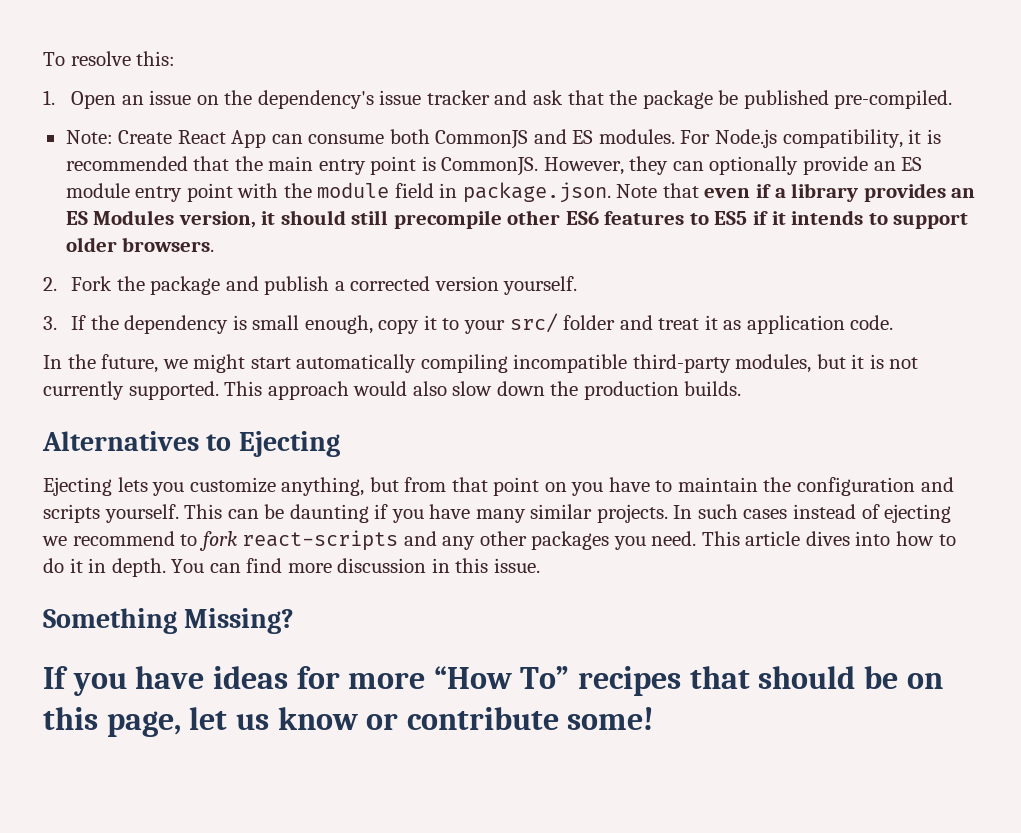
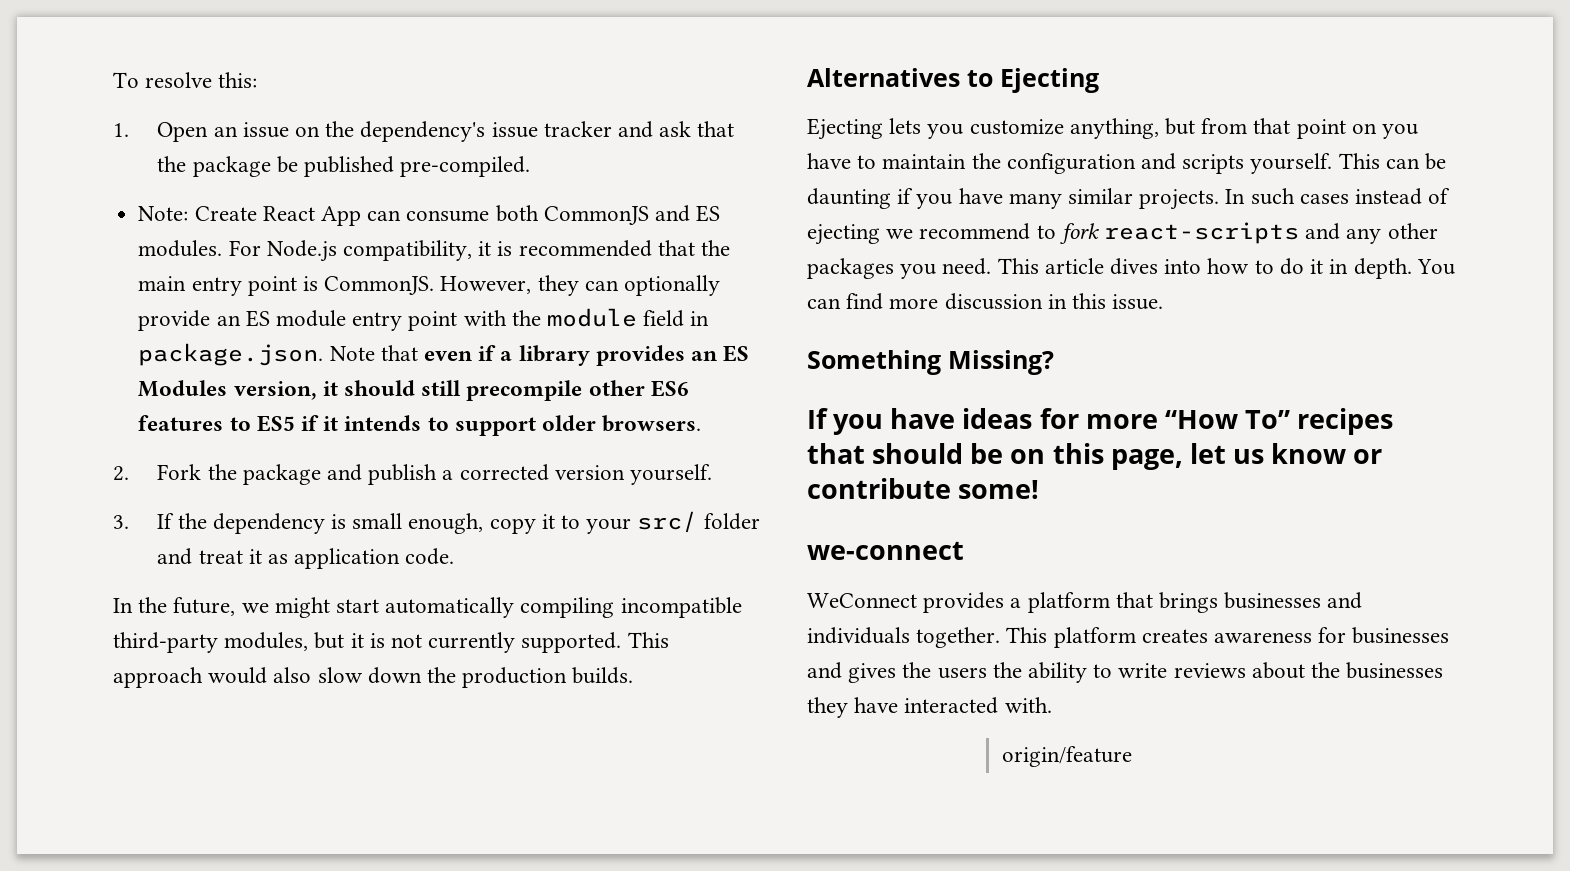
(655, 718) none -> [807,541,964,560] [807,592,1363,613] [807,627,1450,648] [807,662,1444,683] [807,697,1052,718] [1002,746,1132,767] // we-connect // WeConnect provides a platform that brings businesses and individuals together. This platform creates awareness for businesses and gives the users the ability to write reviews about the businesses they have interacted with. // origin/feature

